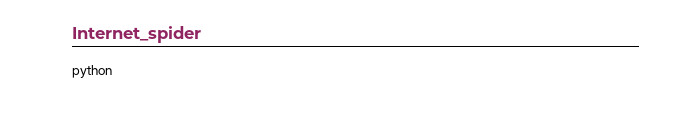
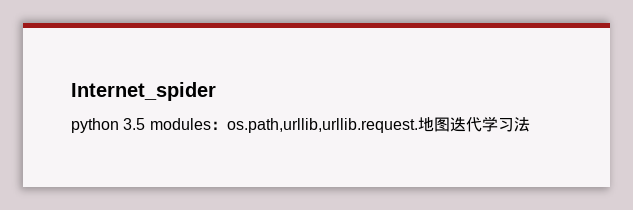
(112, 71) none -> [123,116,530,133] 3.5 modules：os.path,urllib,urllib.request.地图迭代学习法

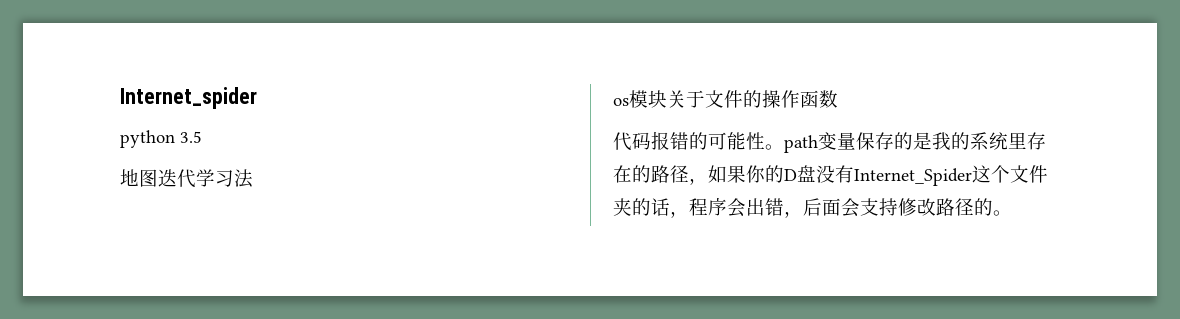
[149,118,418,133] modules：os.path,urllib,urllib.request. -> (202, 137) //
(530, 124) none -> [613,90,838,108] [613,131,1046,153] [613,165,1048,186] [613,198,1012,218] // os模块关于文件的操作函数 // 代码报错的可能性。path变量保存的是我的系统里存在的路径，如果你的D盘没有Internet_Spider这个文件夹的话，程序会出错，后面会支持修改路径的。

